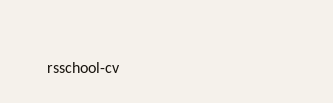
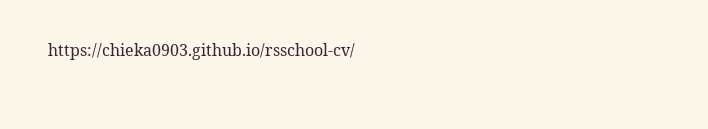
[47,62,120,73] rsschool-cv -> [48,43,355,60] https://chieka0903.github.io/rsschool-cv/

